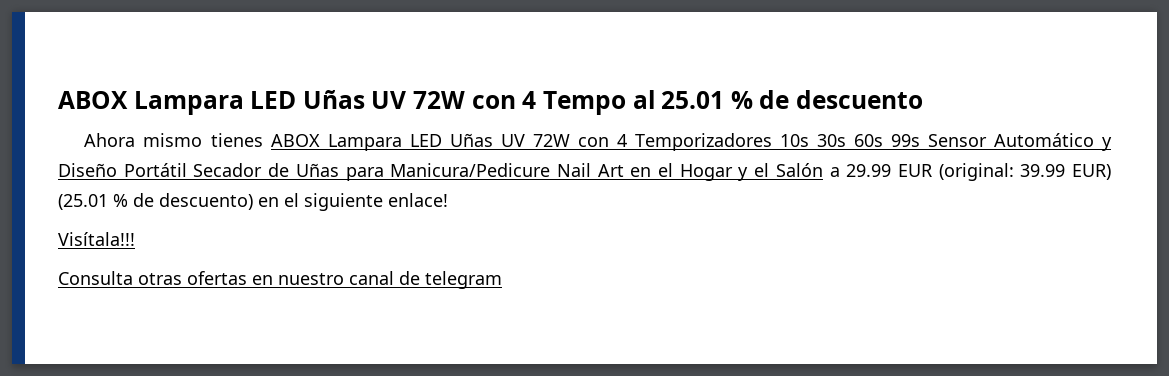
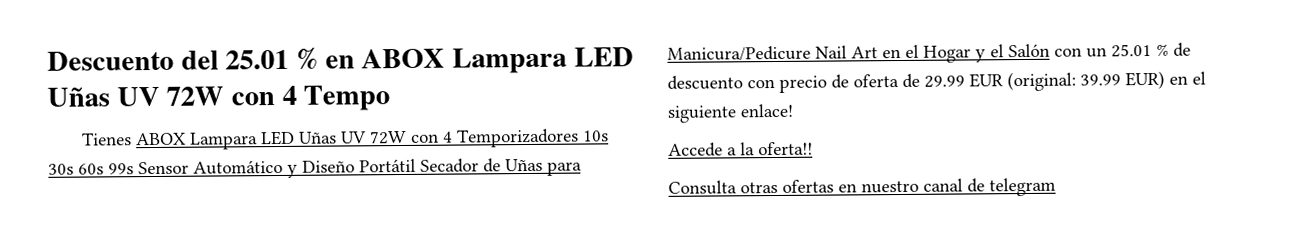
(58, 100) none -> [47,47,355,71] Descuento del 25.01 % en
[632,90,923,109] [84,133,263,147] al 25.01 % de descuento // Ahora mismo tienes -> [82,132,133,146] // Tienes
[829,167,840,177] a -> [1054,42,1191,58] [667,73,920,93] con un 25.01 % de descuento con precio de oferta de
[58,193,253,210] (25.01 % de descuento) -> (1165, 80) none
[58,232,135,246] Visítala!!! -> [668,141,813,157] Accede a la oferta!!

